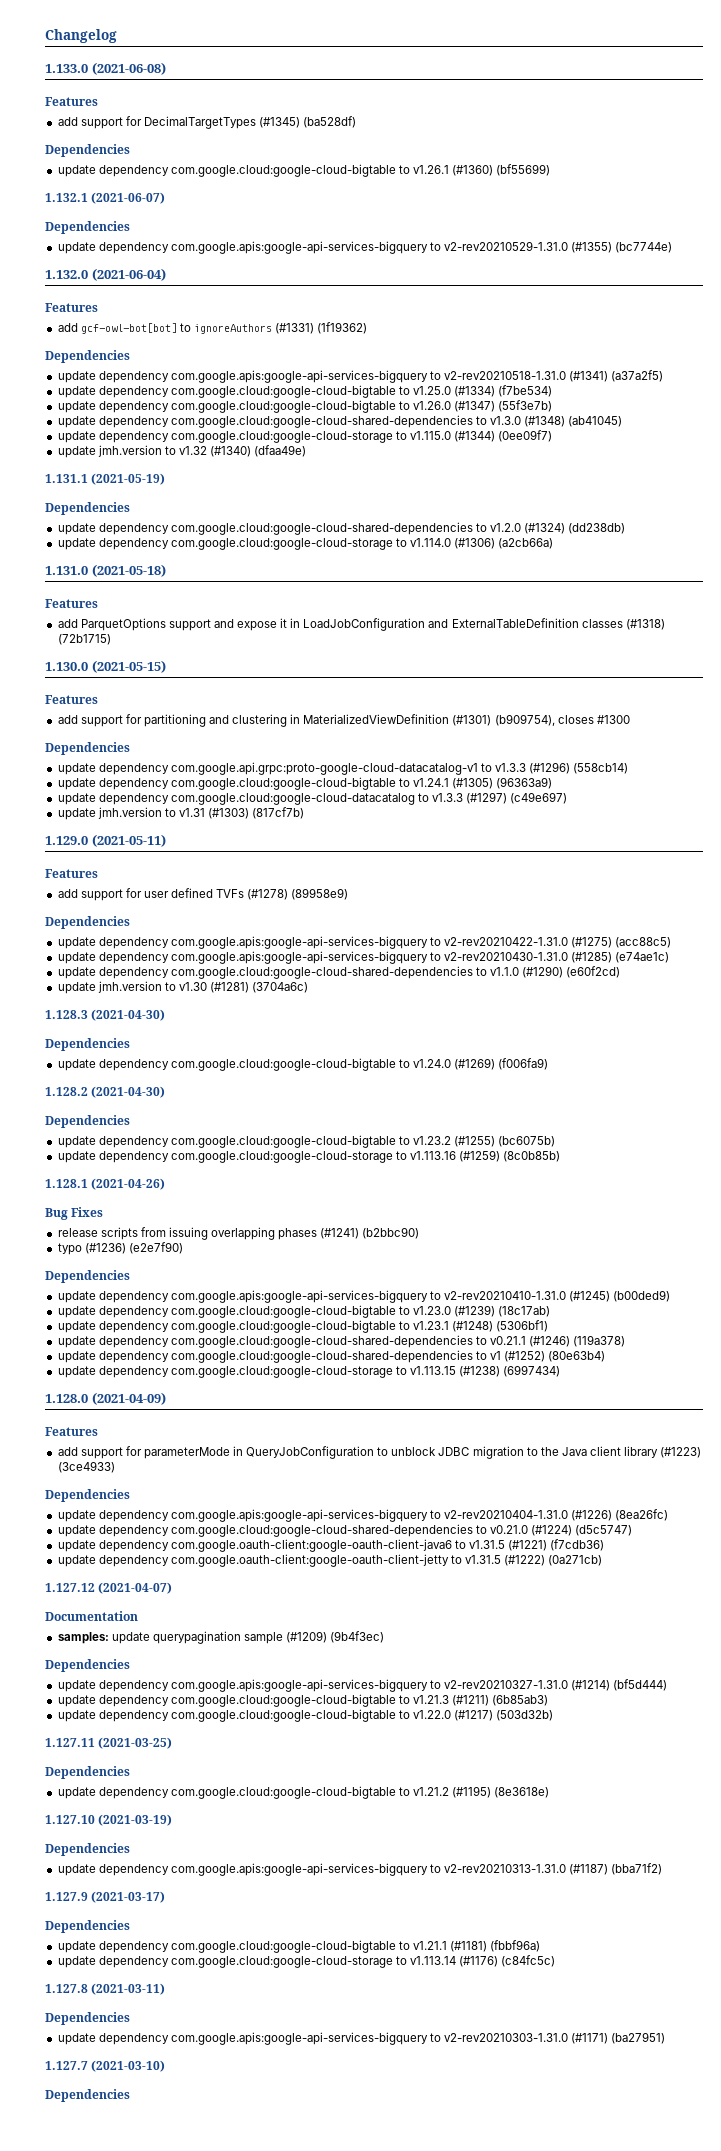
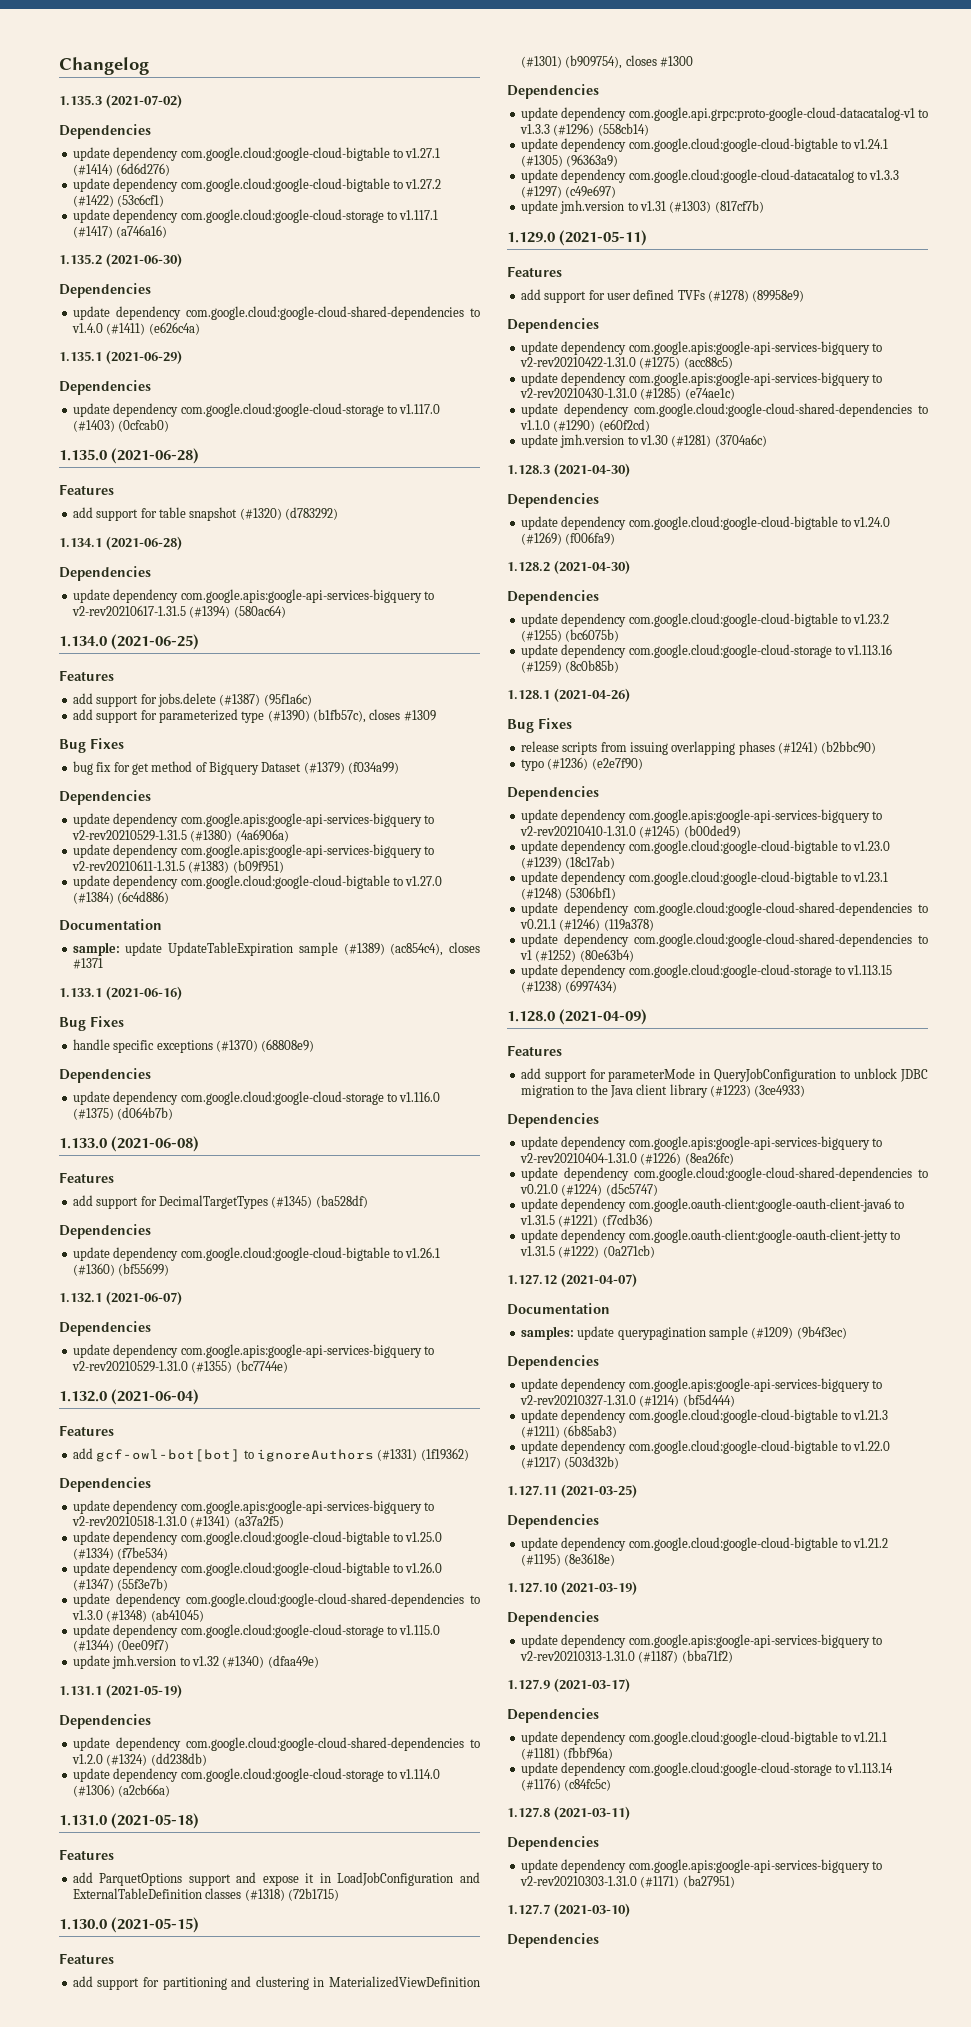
(117, 36) none -> [59,94,182,108] [59,124,151,139] [72,147,441,161] [72,163,171,176] [72,178,442,192] [72,194,165,207] [72,209,439,223] [72,225,168,238] [59,253,182,267] [59,283,151,298] [72,306,480,320] [71,322,200,335] [59,350,182,364] [59,380,151,395] [72,403,441,417] [72,419,170,432] [59,448,200,464] [59,484,114,495] [72,507,338,521] [59,536,182,550] [59,566,151,581] [72,589,434,603] [71,605,286,618] [59,634,200,650] [59,670,114,681] [72,693,312,707] [72,709,436,723] [59,738,124,753] [72,761,400,775] [59,790,151,805] [72,813,434,827] [71,829,289,842] [72,844,434,858] [71,860,284,873] [72,875,443,889] [72,891,170,904] [59,919,162,931] [72,942,480,956] [72,958,103,969] [59,986,182,1000] [59,1016,124,1031] [72,1039,315,1053] [59,1068,151,1083] [72,1091,441,1105] [72,1107,174,1120] // 1.135.3 (2021-07-02) // Dependencies // update dependency com.google.cloud:google-cloud-bigtable to v1.27.1 (#1414) (6d6d276) // update dependency com.google.cloud:google-cloud-bigtable to v1.27.2 (#1422) (53c6cf1) // update dependency com.google.cloud:google-cloud-storage to v1.117.1 (#1417) (a746a16) // 1.135.2 (2021-06-30) // Dependencies // update dependency com.google.cloud:google-cloud-shared-dependencies to v1.4.0 (#1411) (e626c4a) // 1.135.1 (2021-06-29) // Dependencies // update dependency com.google.cloud:google-cloud-storage to v1.117.0 (#1403) (0cfcab0) // 1.135.0 (2021-06-28) // Features // add support for table snapshot (#1320) (d783292) // 1.134.1 (2021-06-28) // Dependencies // update dependency com.google.apis:google-api-services-bigquery to v2-rev20210617-1.31.5 (#1394) (580ac64) // 1.134.0 (2021-06-25) // Features // add support for jobs.delete (#1387) (95f1a6c) // add support for parameterized type (#1390) (b1fb57c), closes #1309 // Bug Fixes // bug fix for get method of Bigquery Dataset (#1379) (f034a99) // Dependencies // update dependency com.google.apis:google-api-services-bigquery to v2-rev20210529-1.31.5 (#1380) (4a6906a) // update dependency com.google.apis:google-api-services-bigquery to v2-rev20210611-1.31.5 (#1383) (b09f951) // update dependency com.google.cloud:google-cloud-bigtable to v1.27.0 (#1384) (6c4d886) // Documentation // sample: update UpdateTableExpiration sample (#1389) (ac854c4), closes #1371 // 1.133.1 (2021-06-16) // Bug Fixes // handle specific exceptions (#1370) (68808e9) // Dependencies // update dependency com.google.cloud:google-cloud-storage to v1.116.0 (#1375) (d064b7b)

